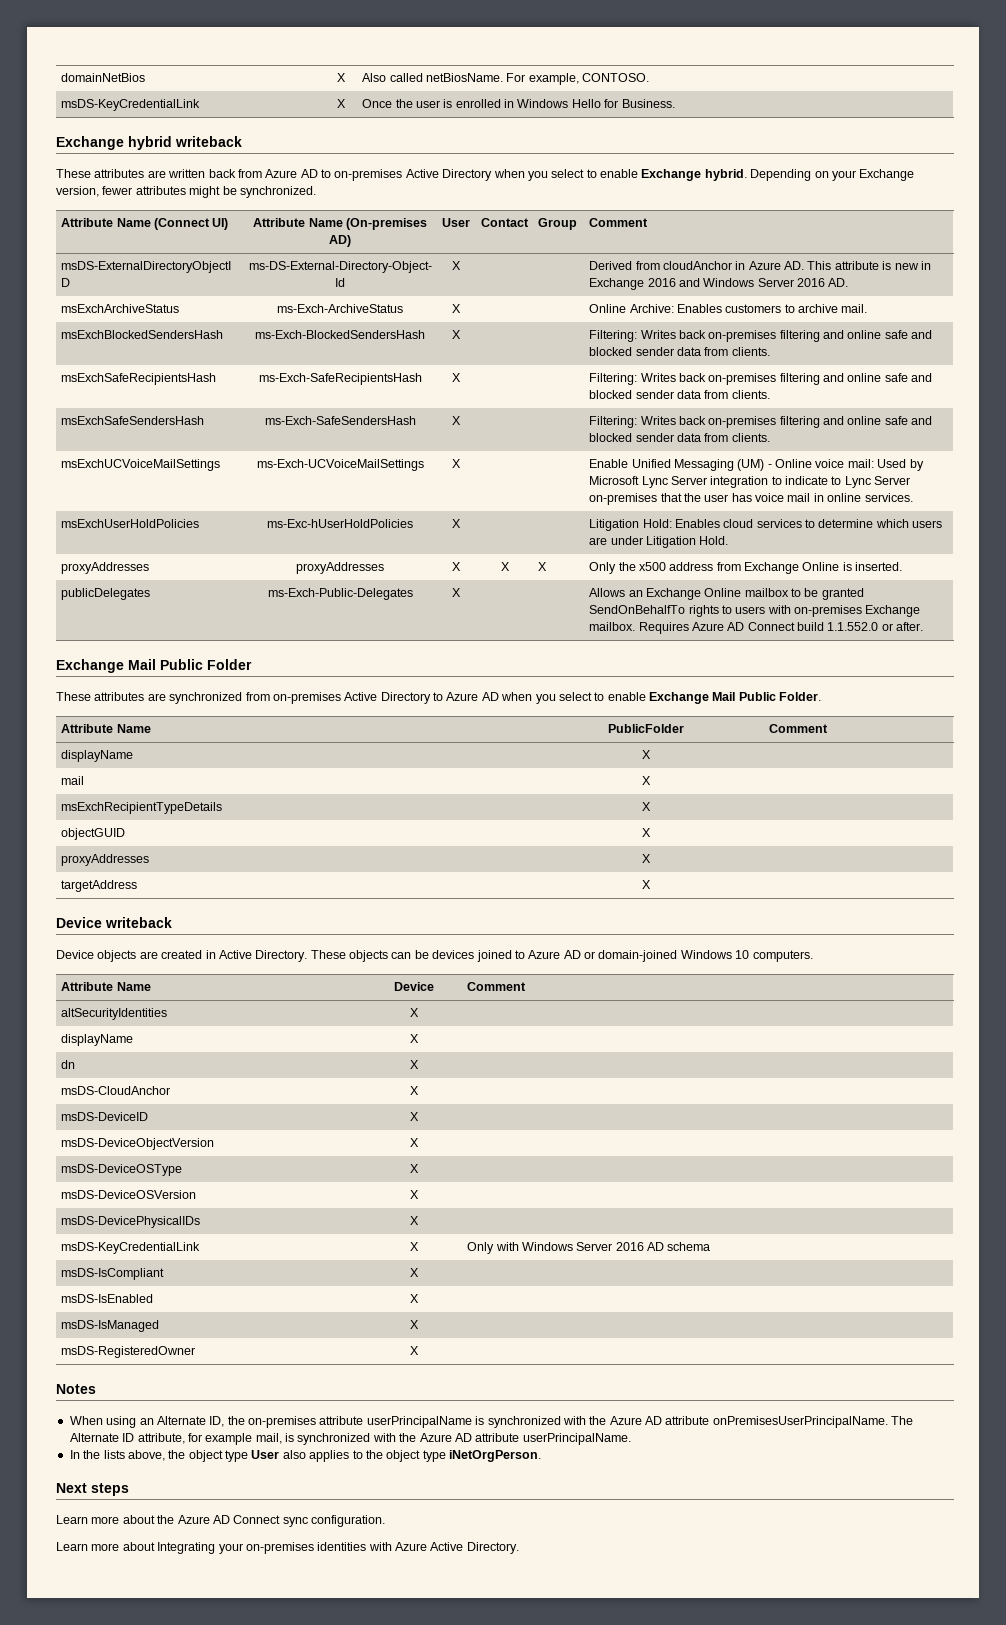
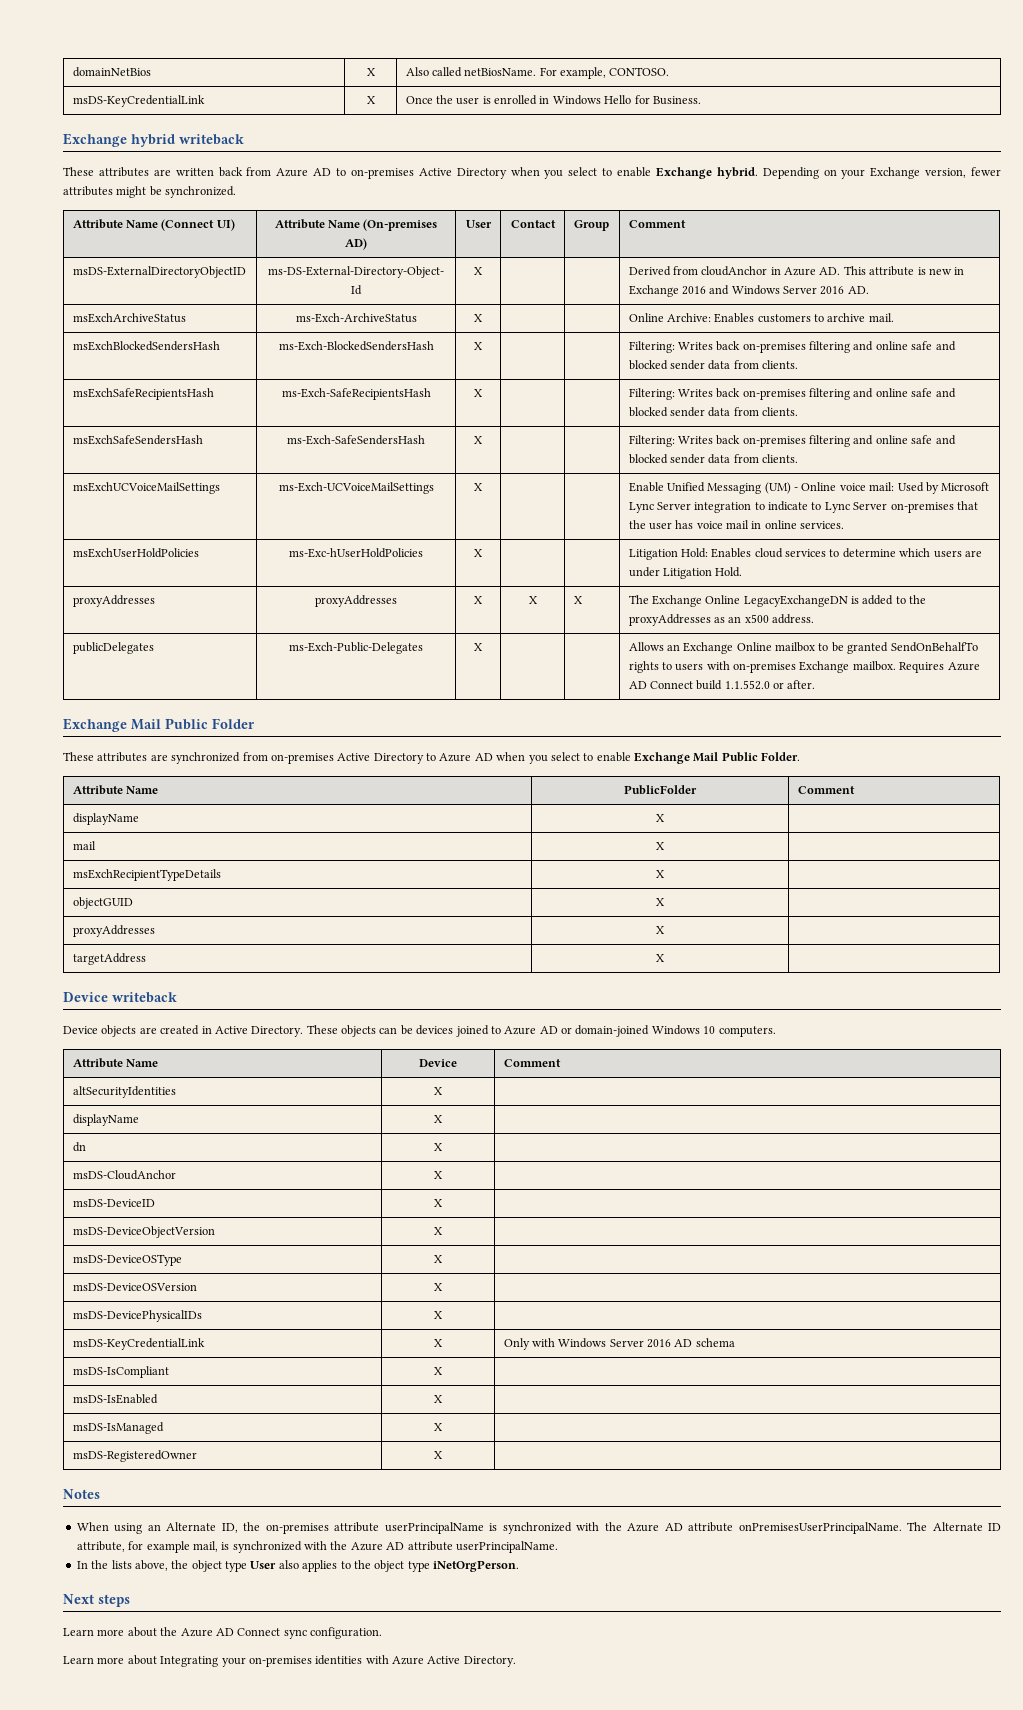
[589,562,903,574] Only the x500 address from Exchange Online is inserted. -> [628,595,927,607] [628,614,815,626] The Exchange Online LegacyExchangeDN is added to the proxyAddresses as an x500 address.

